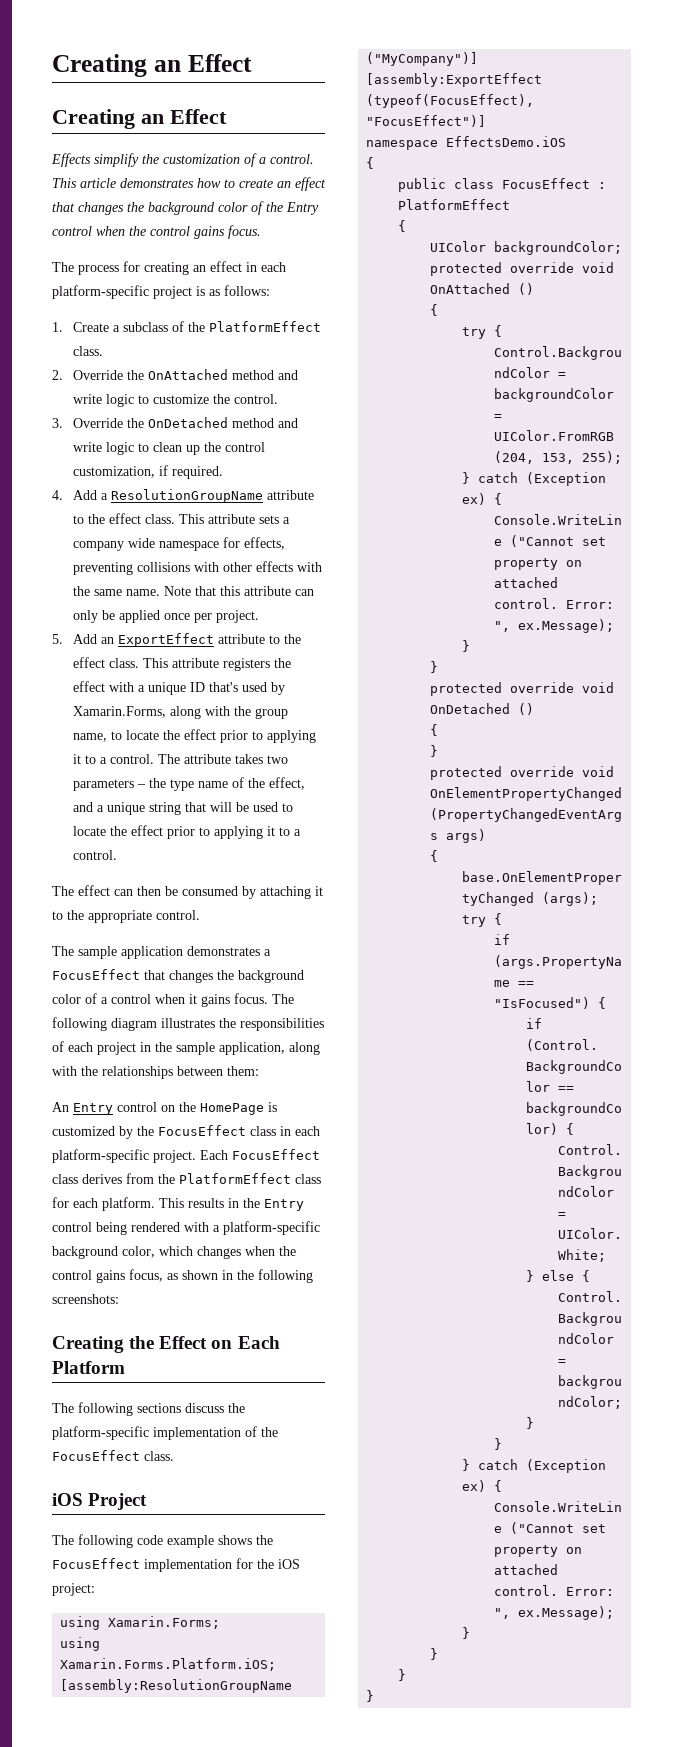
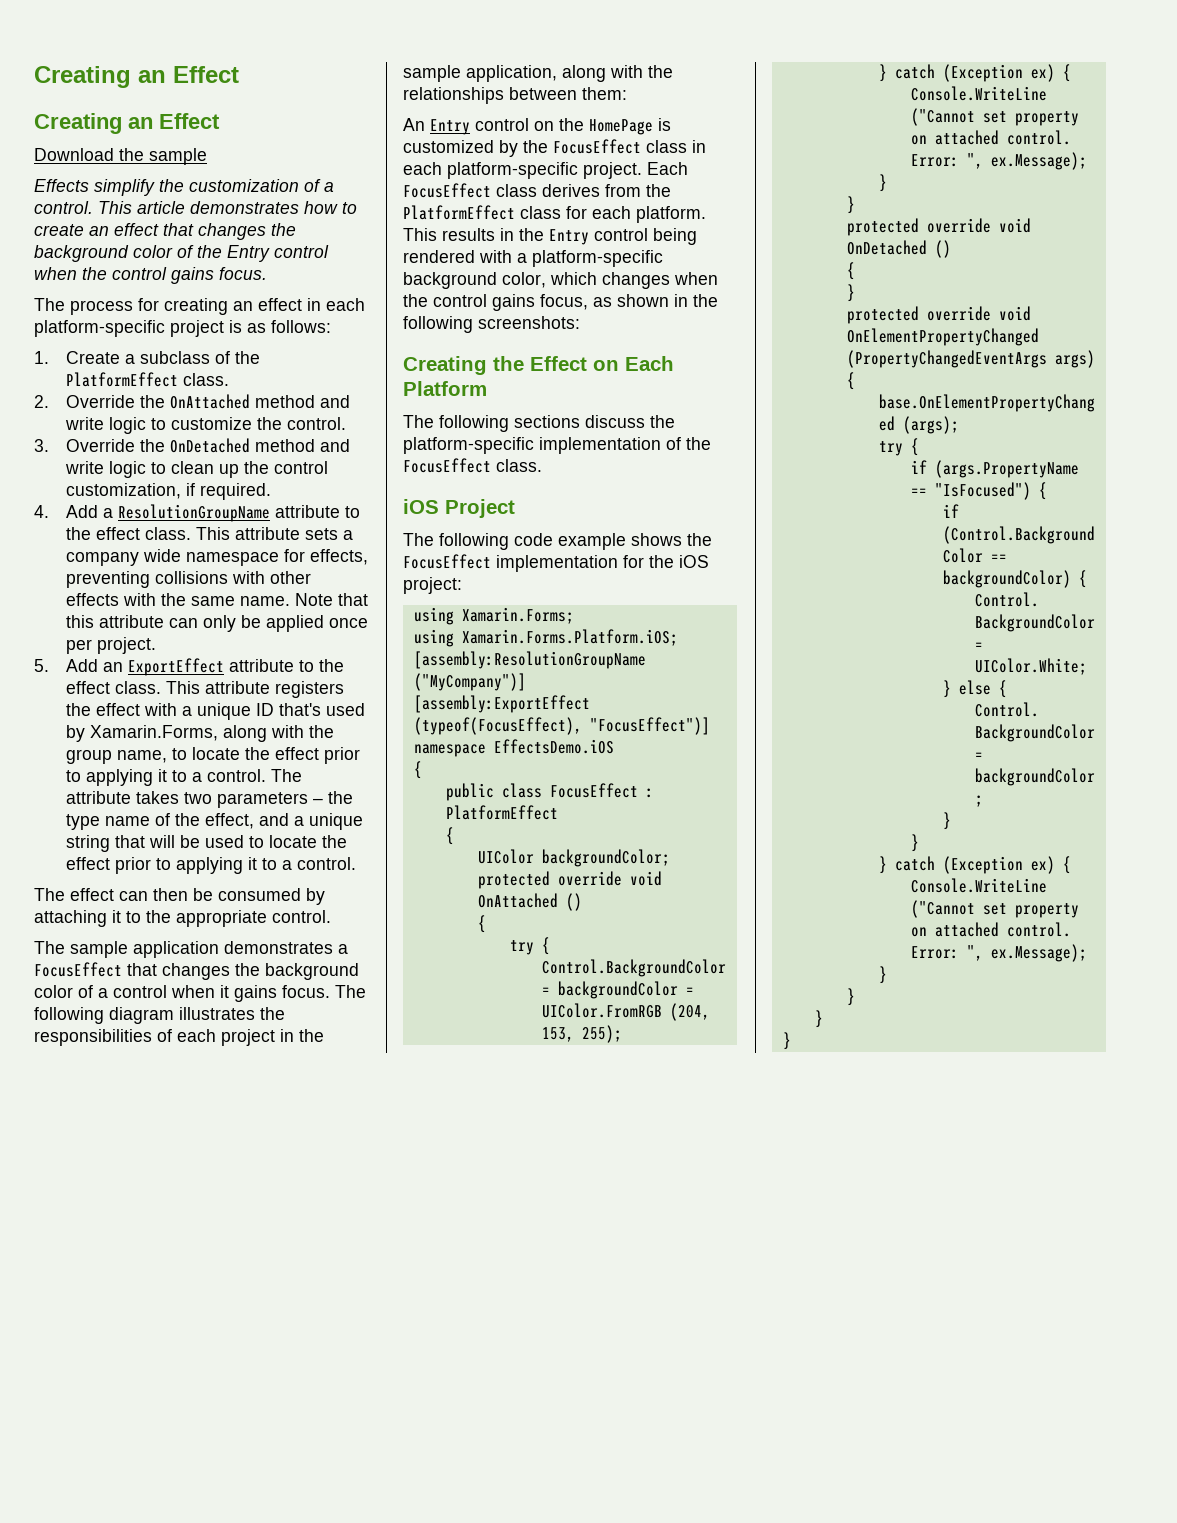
(227, 116) none -> [34,148,207,165] // Download the sample

